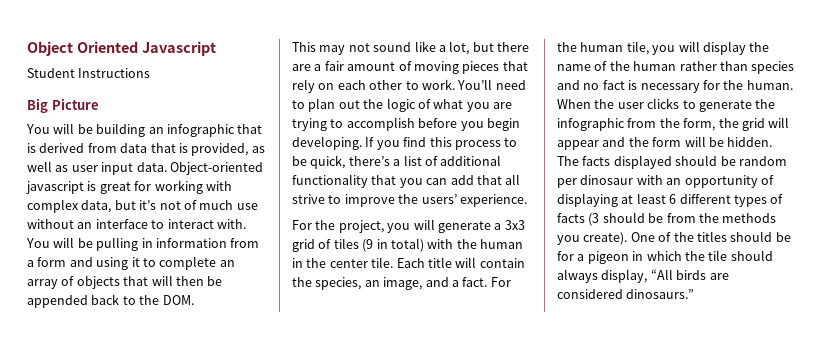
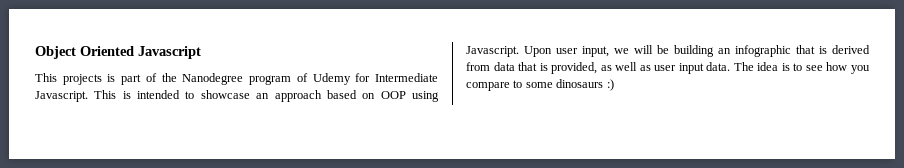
[27,68,151,78] [27,98,99,113] [26,124,50,134] Student Instructions // Big Picture // You -> [35,73,438,85] [35,90,440,102] [466,46,629,57] This projects is part of the Nanodegree program of Udemy for Intermediate Javascript. This is intended to showcase an approach based on OOP using Javascript. Upon user input, we
[169,162,263,175] [26,180,232,194] [27,199,258,213] [27,219,246,229] [26,237,260,251] [27,256,235,270] [27,275,223,289] [27,294,194,308] [292,41,529,55] [292,61,528,74] [292,79,526,93] [292,98,512,112] [292,117,520,131] [292,136,518,150] [292,155,502,169] [292,174,521,188] [292,194,527,207] [292,219,525,233] [292,238,523,252] [292,257,525,268] [292,277,511,290] [557,41,770,55] [557,61,795,74] [557,80,793,93] [557,98,776,112] [557,117,790,131] [557,136,773,150] [557,155,787,169] [557,175,774,188] [557,193,784,207] [557,212,777,226] [557,231,791,245] [557,250,773,264] [557,269,729,283] [557,289,695,299] Object-oriented javascript is great for working with complex data, but it’s not of much use without an interface to interact with. You will be pulling in information from a form and using it to complete an array of objects that will then be appended back to the DOM. // This may not sound like a lot, but there are a fair amount of moving pieces that rely on each other to work. You’ll need to plan out the logic of what you are trying to accomplish before you begin developing. If you find this process to be quick, there’s a list of additional functionality that you can add that all strive to improve the users’ experience. // For the project, you will generate a 3x3 grid of tiles (9 in total) with the human in the center tile. Each title will contain the species, an image, and a fact. For the human tile, you will display the name of the human rather than species and no fact is necessary for the human. When the user clicks to generate the infographic from the form, the grid will appear and the form will be hidden. The facts displayed should be random per dinosaur with an opportunity of displaying at least 6 different types of facts (3 should be from the methods you create). One of the titles should be for a pigeon in which the tile should always display, “All birds are considered dinosaurs.” -> [733,62,870,74] [466,79,614,91] The idea is to see how you compare to some dinosaurs :)

